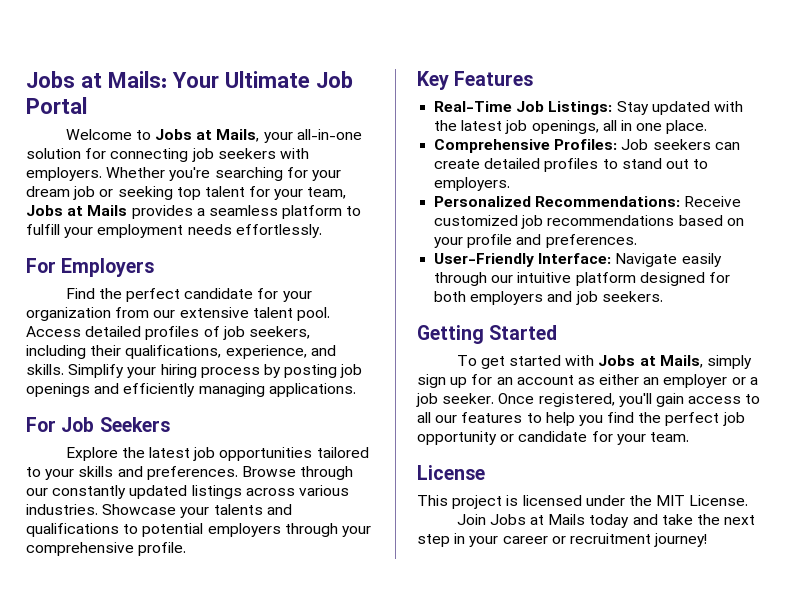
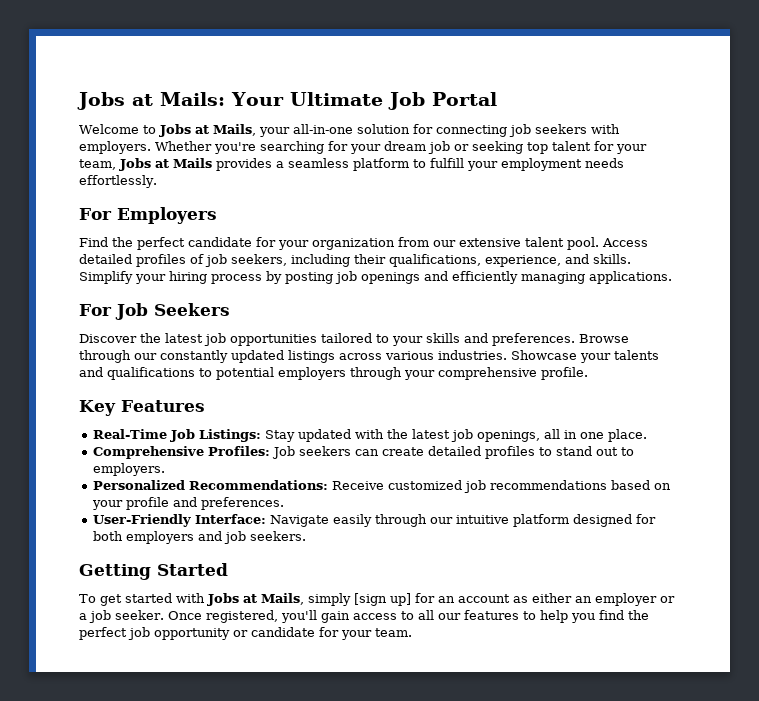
[65,447,118,461] Explore -> [79,334,137,343] Discover
[417,374,468,388] sign up -> [353,593,411,606] [sign up]
[417,465,485,480] [417,495,749,509] [456,514,756,528] [417,533,708,547] // License // This project is licensed under the MIT License. // Join Jobs at Mails today and take the next step in your career or recruitment journey! -> (412, 632) none

